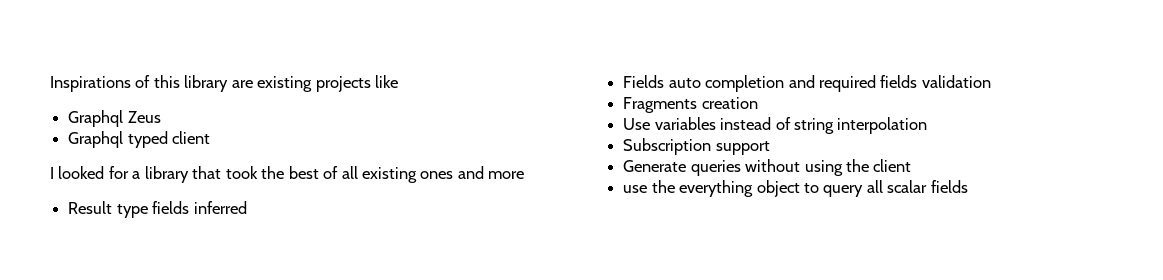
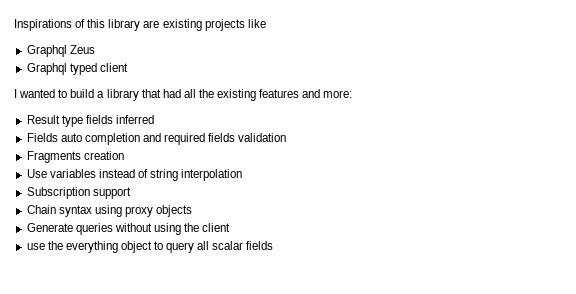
[58,166,525,183] looked for a library that took the best of all existing ones and more -> [19,89,353,101] wanted to build a library that had all the existing features and more:
(770, 148) none -> [26,205,193,217] // Chain syntax using proxy objects

